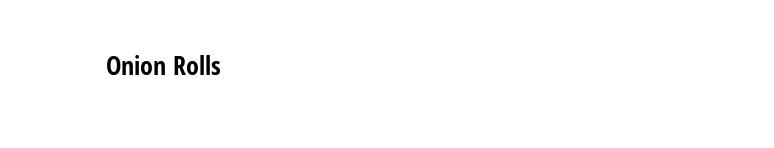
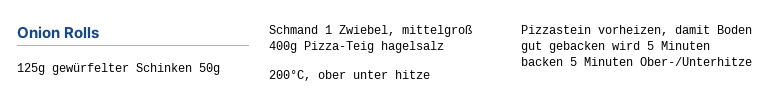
(221, 65) none -> [17,63,220,75] [269,25,472,37] [269,41,444,53] [269,70,430,81] [521,25,752,36] [521,41,710,53] [521,57,752,66] // 125g gewürfelter Schinken 50g Schmand 1 Zwiebel, mittelgroß 400g Pizza-Teig hagelsalz // 200°C, ober unter hitze Pizzastein vorheizen, damit Boden gut gebacken wird 5 Minuten backen 5 Minuten Ober-/Unterhitze

